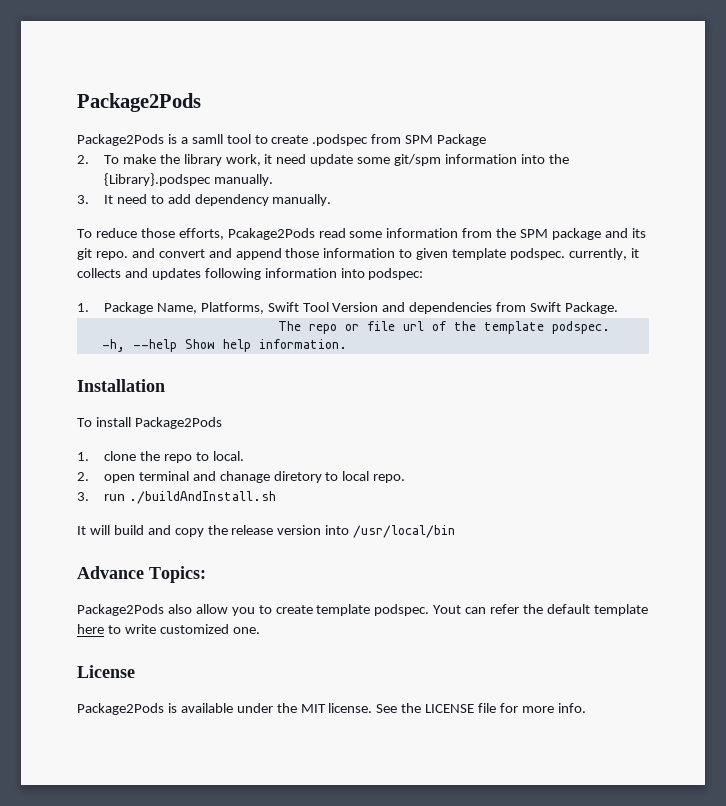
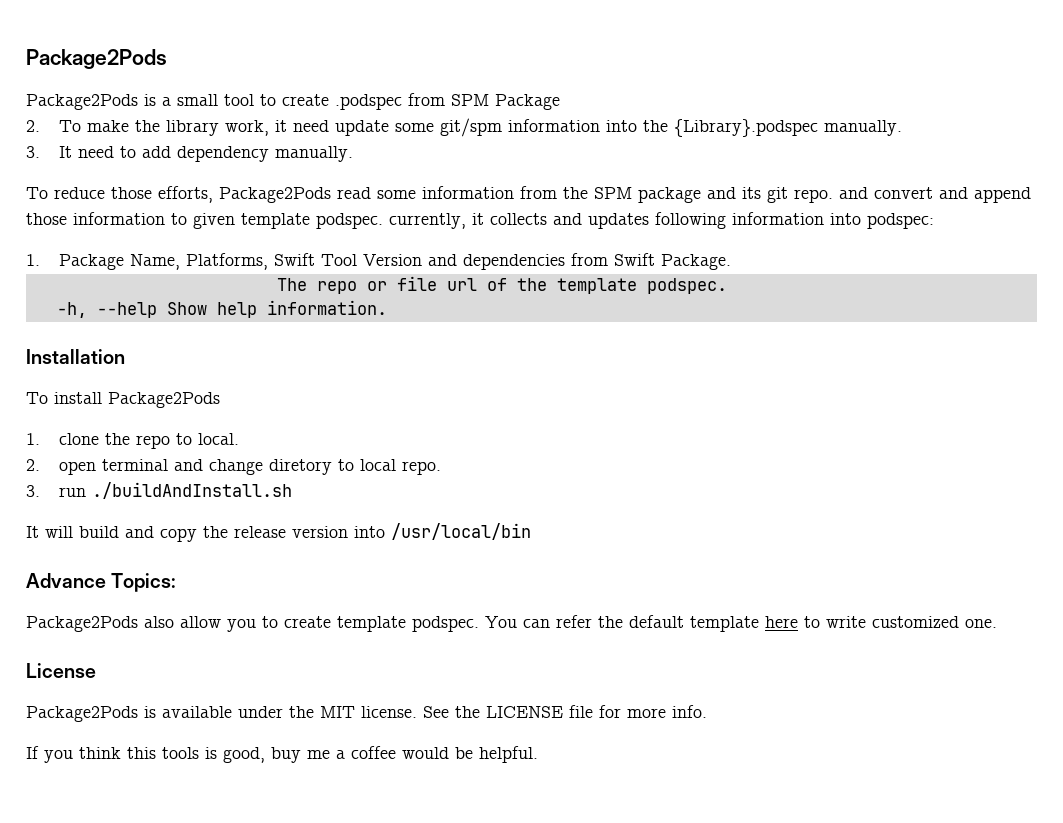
[191,134,223,144] samll -> [177,94,218,106] small
[227,228,315,240] Pcakage2Pods -> [219,187,331,203] Package2Pods
[219,471,270,483] chanage -> [208,459,263,475] change
[433,605,462,614] Yout -> [485,616,517,628] You
(586, 708) none -> [26,746,538,763] // If you think this tools is good, buy me a coffee would be helpful.

